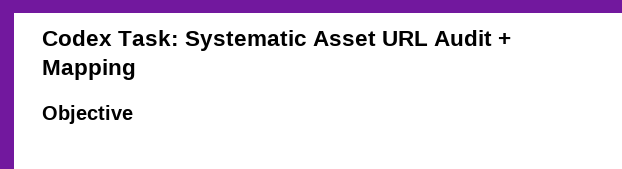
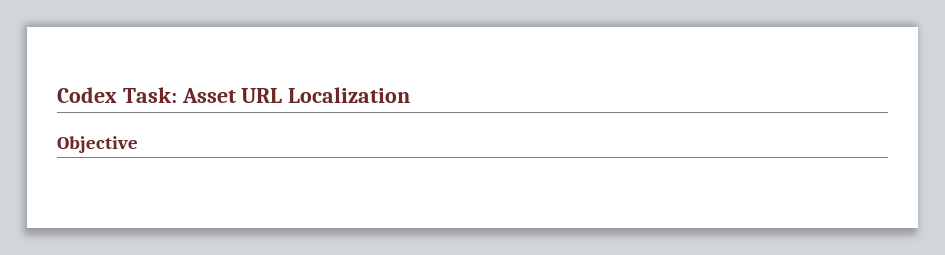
[185,30,308,51] Systematic -> (177, 95) none
[434,30,512,46] [42,59,136,80] Audit + Mapping -> [288,87,411,103] Localization

